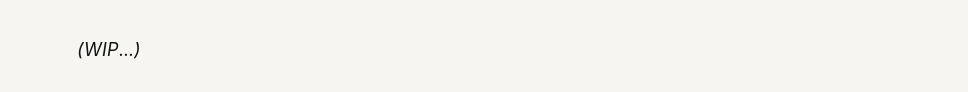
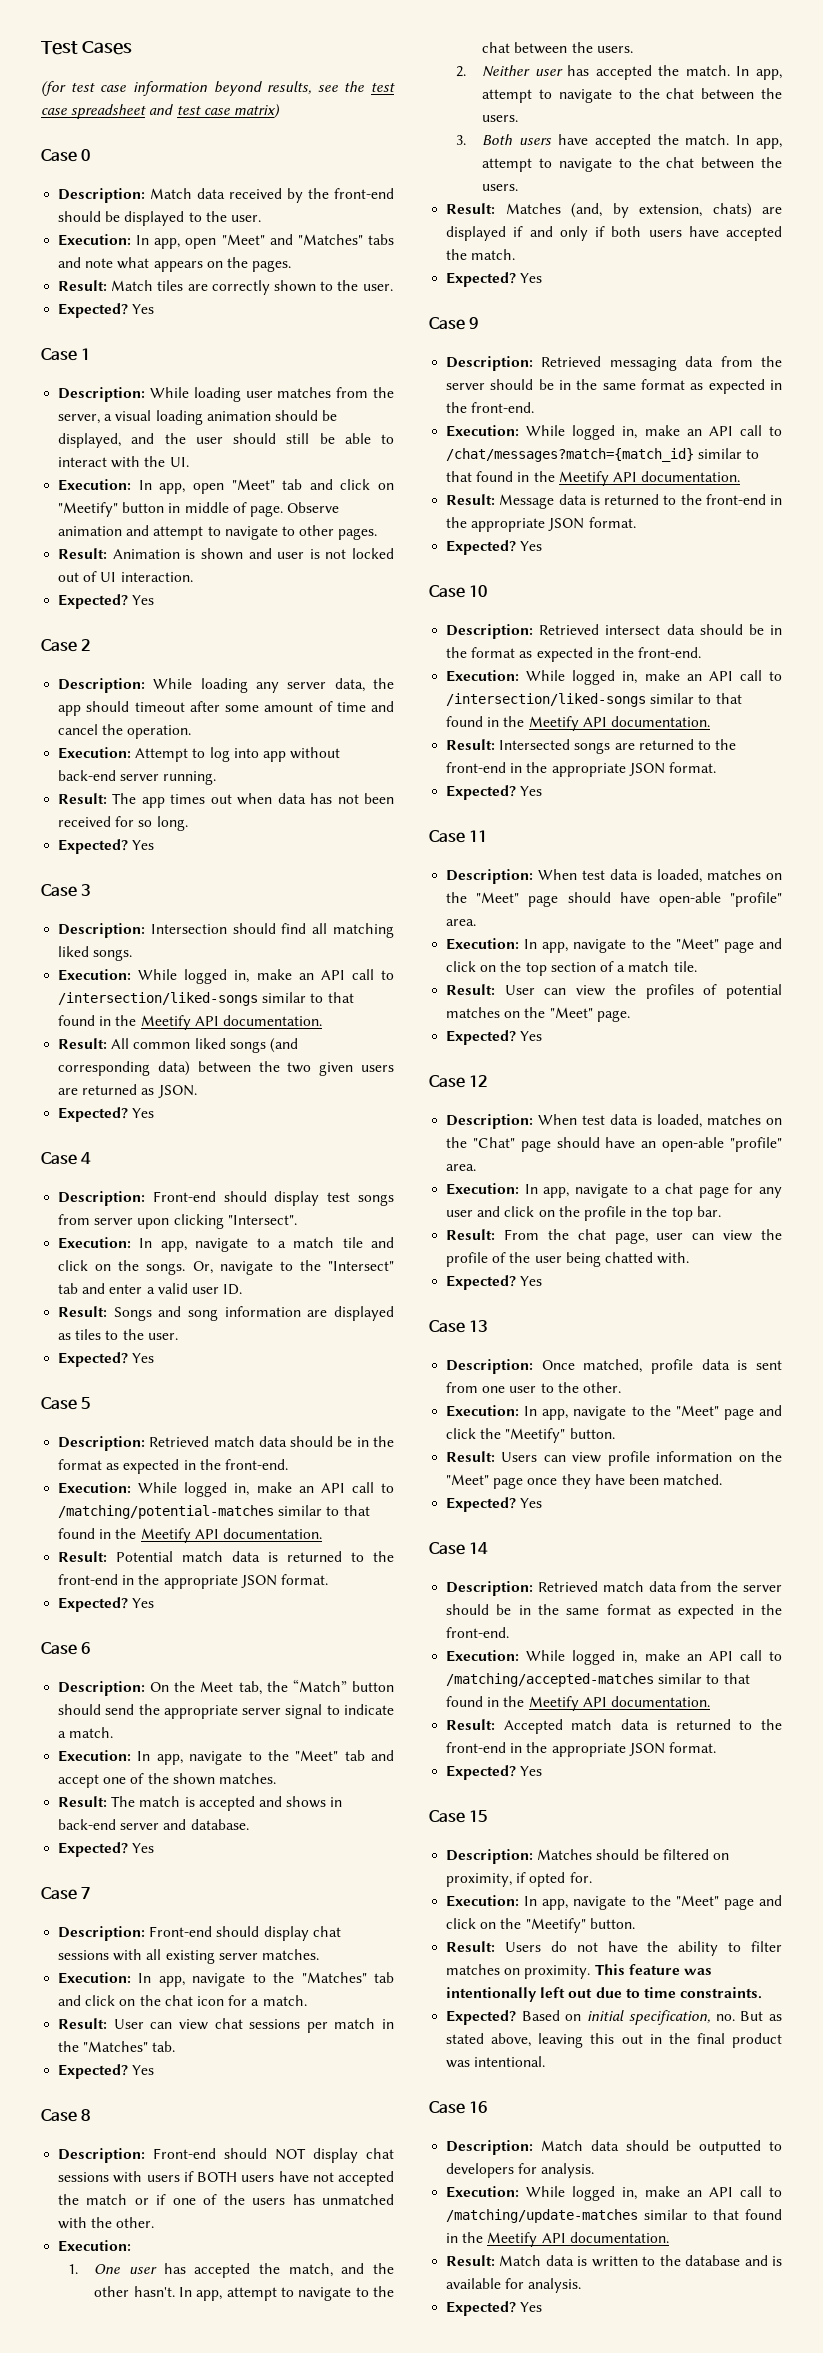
[77,42,141,59] (WIP...) -> [41,41,132,55] [41,81,395,96] [41,104,280,119] [41,149,91,162] [58,188,394,203] [58,211,261,226] [58,234,394,249] [58,257,292,272] [58,280,393,295] [58,303,155,318] [41,348,91,361] [58,387,394,402] [58,410,338,425] [58,433,394,448] [58,456,189,468] [58,479,394,494] [58,502,340,517] [58,525,378,540] [58,548,394,560] [58,571,193,582] [58,594,155,609] [41,639,91,652] [58,678,394,693] [58,701,394,716] [58,724,192,739] [58,747,341,762] [58,770,217,785] [58,793,394,808] [58,816,188,831] [58,839,155,854] [41,884,91,897] [58,923,394,938] [58,946,133,961] [58,969,394,984] [58,992,354,1006] [58,1015,322,1030] [58,1038,298,1053] [58,1061,394,1076] [58,1084,197,1098] [58,1107,155,1122] [41,1152,92,1165] [58,1191,394,1206] [58,1214,297,1229] [58,1237,394,1252] [58,1260,394,1275] [58,1283,243,1295] [58,1306,394,1321] [58,1329,178,1340] [58,1352,155,1367] [41,1397,91,1410] [58,1436,394,1451] [58,1459,288,1474] [58,1482,394,1497] [58,1505,370,1519] [58,1528,322,1543] [58,1551,394,1562] [58,1574,328,1589] [58,1597,155,1612] [41,1642,91,1655] [58,1679,394,1696] [58,1704,394,1719] [58,1727,114,1738] [58,1750,394,1765] [58,1773,276,1788] [58,1796,343,1811] [58,1819,249,1830] [58,1842,155,1857] [41,1887,91,1900] [58,1926,341,1941] [58,1949,319,1964] [58,1972,394,1987] [58,1995,307,2006] [58,2018,394,2033] [58,2041,176,2052] [58,2064,155,2079] [41,2109,91,2122] [58,2148,394,2163] [58,2171,394,2186] [58,2194,394,2205] [58,2217,155,2229] [58,2240,132,2252] [67,2263,394,2278] [94,2286,394,2301] [482,42,633,54] [455,65,782,80] [482,88,782,103] [482,115,519,122] [455,134,782,149] [482,157,782,172] [482,184,519,191] [446,203,782,218] [446,226,782,241] [446,249,516,260] [446,272,543,287] [429,317,479,330] [446,356,782,371] [446,379,782,394] [446,402,535,413] [446,425,782,440] [446,448,760,462] [446,471,741,486] [446,494,782,509] [446,517,636,532] [446,540,543,555] [429,585,488,598] [446,624,782,639] [446,647,702,662] [446,670,782,685] [446,693,742,707] [446,716,710,731] [446,739,737,754] [446,762,716,777] [446,785,543,800] [429,830,488,843] [446,869,782,884] [446,892,782,907] [446,919,477,926] [446,938,782,953] [446,961,697,976] [446,984,782,999] [446,1007,630,1022] [446,1030,543,1045] [429,1075,488,1088] [446,1114,782,1129] [446,1137,782,1152] [446,1164,477,1171] [446,1183,782,1198] [446,1206,721,1221] [446,1229,782,1244] [446,1252,690,1267] [446,1275,543,1290] [429,1320,488,1333] [446,1359,782,1374] [446,1382,621,1393] [446,1405,782,1420] [446,1428,615,1443] [446,1451,782,1466] [446,1474,723,1489] [446,1497,543,1512] [429,1542,489,1555] [446,1581,782,1596] [446,1604,782,1619] [446,1627,510,1638] [446,1650,782,1665] [446,1673,750,1687] [446,1696,710,1711] [446,1719,782,1734] [446,1742,716,1757] [446,1765,543,1780] [429,1810,488,1823] [446,1849,729,1864] [446,1872,592,1887] [446,1895,782,1910] [446,1918,635,1933] [446,1941,782,1956] [446,1964,712,1979] [446,1987,763,2002] [446,2010,782,2025] [446,2033,782,2048] [446,2056,546,2068] [429,2101,488,2114] [446,2140,782,2155] [446,2163,595,2178] [446,2186,782,2201] [446,2209,782,2223] [446,2232,669,2247] [446,2255,782,2267] [446,2278,582,2293] [446,2301,543,2316] Test Cases // (for test case information beyond results, see the test case spreadsheet and test case matrix) // Case 0 // Description: Match data received by the front-end should be displayed to the user. // Execution: In app, open "Meet" and "Matches" tabs and note what appears on the pages. // Result: Match tiles are correctly shown to the user. // Expected? Yes // Case 1 // Description: While loading user matches from the server, a visual loading animation should be displayed, and the user should still be able to interact with the UI. // Execution: In app, open "Meet" tab and click on "Meetify" button in middle of page. Observe animation and attempt to navigate to other pages. // Result: Animation is shown and user is not locked out of UI interaction. // Expected? Yes // Case 2 // Description: While loading any server data, the app should timeout after some amount of time and cancel the operation. // Execution: Attempt to log into app without back-end server running. // Result: The app times out when data has not been received for so long. // Expected? Yes // Case 3 // Description: Intersection should find all matching liked songs. // Execution: While logged in, make an API call to /intersection/liked-songs similar to that found in the Meetify API documentation. // Result: All common liked songs (and corresponding data) between the two given users are returned as JSON. // Expected? Yes // Case 4 // Description: Front-end should display test songs from server upon clicking "Intersect". // Execution: In app, navigate to a match tile and click on the songs. Or, navigate to the "Intersect" tab and enter a valid user ID. // Result: Songs and song information are displayed as tiles to the user. // Expected? Yes // Case 5 // Description: Retrieved match data should be in the format as expected in the front-end. // Execution: While logged in, make an API call to /matching/potential-matches similar to that found in the Meetify API documentation. // Result: Potential match data is returned to the front-end in the appropriate JSON format. // Expected? Yes // Case 6 // Description: On the Meet tab, the “Match” button should send the appropriate server signal to indicate a match. // Execution: In app, navigate to the "Meet" tab and accept one of the shown matches. // Result: The match is accepted and shows in back-end server and database. // Expected? Yes // Case 7 // Description: Front-end should display chat sessions with all existing server matches. // Execution: In app, navigate to the "Matches" tab and click on the chat icon for a match. // Result: User can view chat sessions per match in the "Matches" tab. // Expected? Yes // Case 8 // Description: Front-end should NOT display chat sessions with users if BOTH users have not accepted the match or if one of the users has unmatched with the other. // Execution: // 1. One user has accepted the match, and the other hasn't. In app, attempt to navigate to the chat between the users. // 2. Neither user has accepted the match. In app, attempt to navigate to the chat between the users. // 3. Both users have accepted the match. In app, attempt to navigate to the chat between the users. // Result: Matches (and, by extension, chats) are displayed if and only if both users have accepted the match. // Expected? Yes // Case 9 // Description: Retrieved messaging data from the server should be in the same format as expected in the front-end. // Execution: While logged in, make an API call to /chat/messages?match={match_id} similar to that found in the Meetify API documentation. // Result: Message data is returned to the front-end in the appropriate JSON format. // Expected? Yes // Case 10 // Description: Retrieved intersect data should be in the format as expected in the front-end. // Execution: While logged in, make an API call to /intersection/liked-songs similar to that found in the Meetify API documentation. // Result: Intersected songs are returned to the front-end in the appropriate JSON format. // Expected? Yes // Case 11 // Description: When test data is loaded, matches on the "Meet" page should have open-able "profile" area. // Execution: In app, navigate to the "Meet" page and click on the top section of a match tile. // Result: User can view the profiles of potential matches on the "Meet" page. // Expected? Yes // Case 12 // Description: When test data is loaded, matches on the "Chat" page should have an open-able "profile" area. // Execution: In app, navigate to a chat page for any user and click on the profile in the top bar. // Result: From the chat page, user can view the profile of the user being chatted with. // Expected? Yes // Case 13 // Description: Once matched, profile data is sent from one user to the other. // Execution: In app, navigate to the "Meet" page and click the "Meetify" button. // Result: Users can view profile information on the "Meet" page once they have been matched. // Expected? Yes // Case 14 // Description: Retrieved match data from the server should be in the same format as expected in the front-end. // Execution: While logged in, make an API call to /matching/accepted-matches similar to that found in the Meetify API documentation. // Result: Accepted match data is returned to the front-end in the appropriate JSON format. // Expected? Yes // Case 15 // Description: Matches should be filtered on proximity, if opted for. // Execution: In app, navigate to the "Meet" page and click on the "Meetify" button. // Result: Users do not have the ability to filter matches on proximity. This feature was intentionally left out due to time constraints. // Expected? Based on initial specification, no. But as stated above, leaving this out in the final product was intentional. // Case 16 // Description: Match data should be outputted to developers for analysis. // Execution: While logged in, make an API call to /matching/update-matches similar to that found in the Meetify API documentation. // Result: Match data is written to the database and is available for analysis. // Expected? Yes

